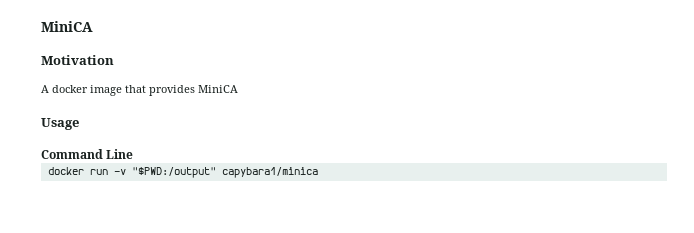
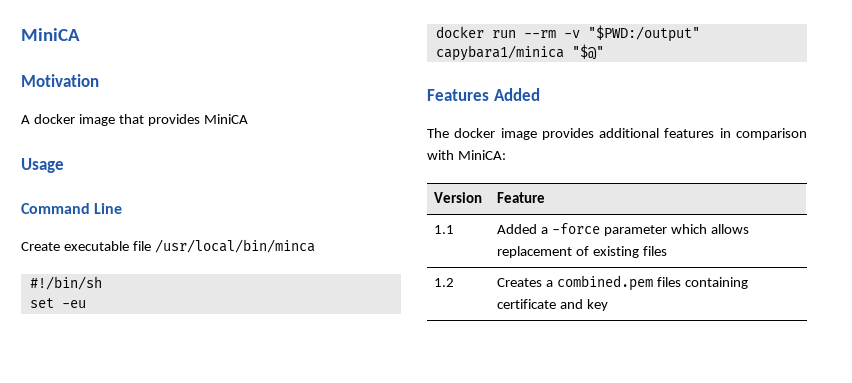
(134, 154) none -> [21,239,315,253] [29,276,102,290] [29,298,86,308] // Create executable file /usr/local/bin/minca // #!/bin/sh // set -eu
(108, 172) none -> [523,30,556,38] --rm
(318, 172) none -> [571,44,604,60] [427,88,540,101] [427,128,807,140] [427,150,506,160] [434,192,483,203] [497,192,546,203] [434,225,455,234] [497,223,749,236] [497,246,668,258] [434,278,455,287] [497,275,748,291] [497,299,609,311] "$@" // Features Added // The docker image provides additional features in comparison with MiniCA: // Version | Feature // 1.1 | Added a -force parameter which allows replacement of existing files // 1.2 | Creates a combined.pem files containing certificate and key

